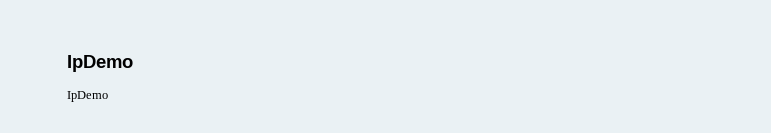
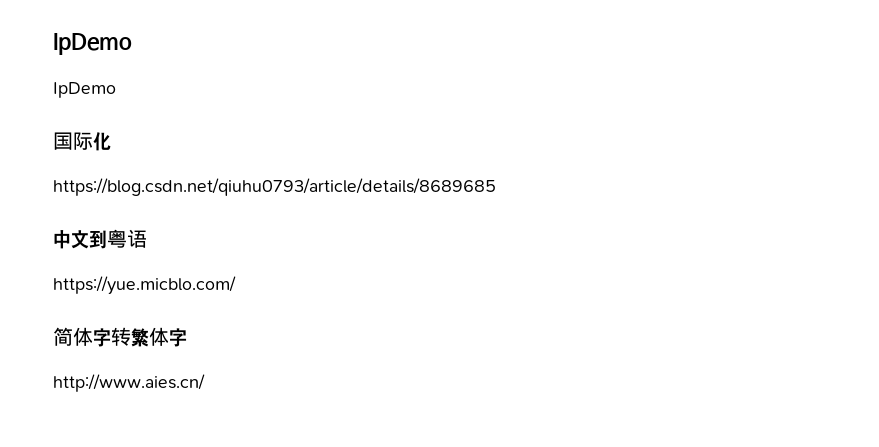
(108, 96) none -> [53,132,111,151] [53,178,496,196] [53,229,147,249] [53,276,236,295] [53,327,187,347] [53,374,205,392] // 国际化 // https://blog.csdn.net/qiuhu0793/article/details/8689685 // 中文到粤语 // https://yue.micblo.com/ // 简体字转繁体字 // http://www.aies.cn/

